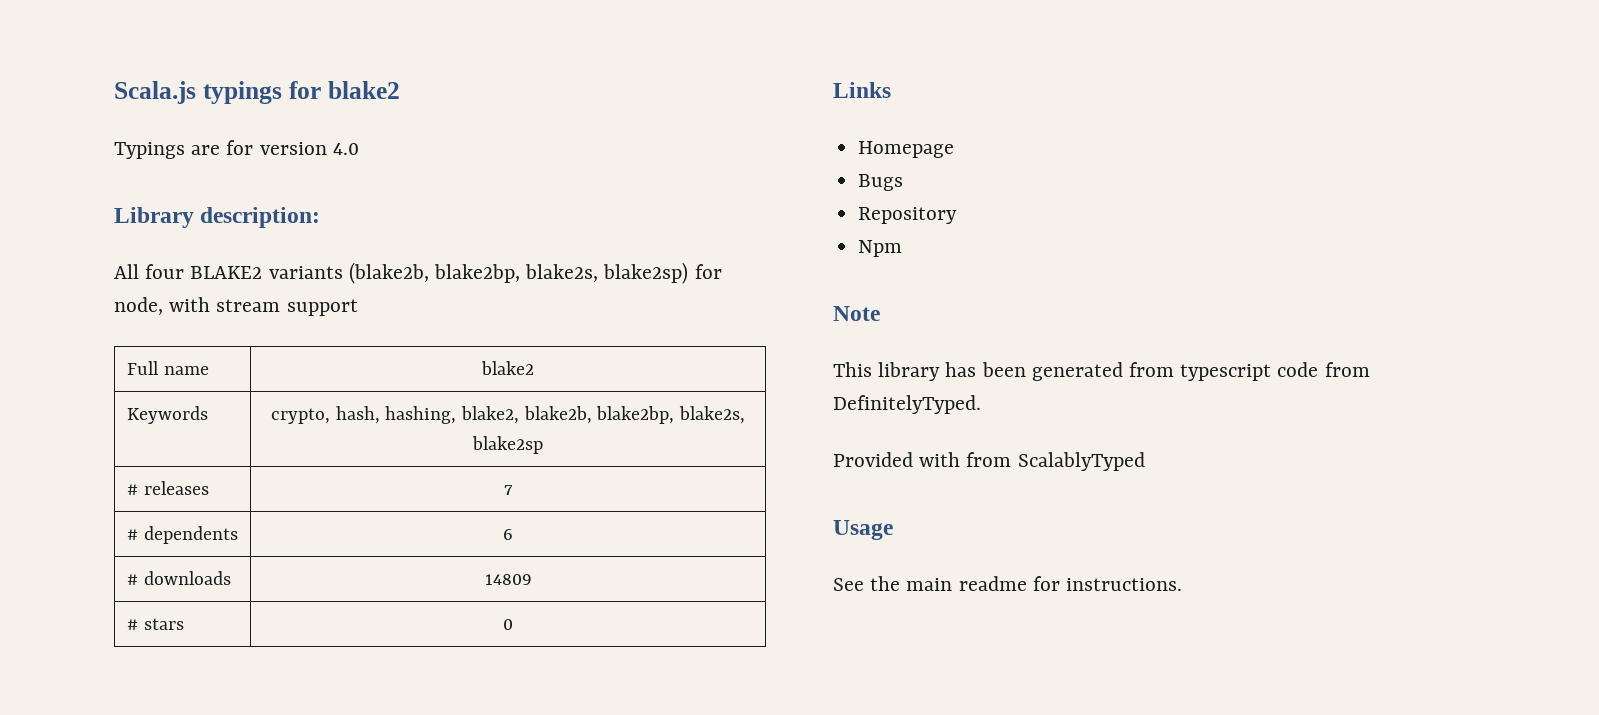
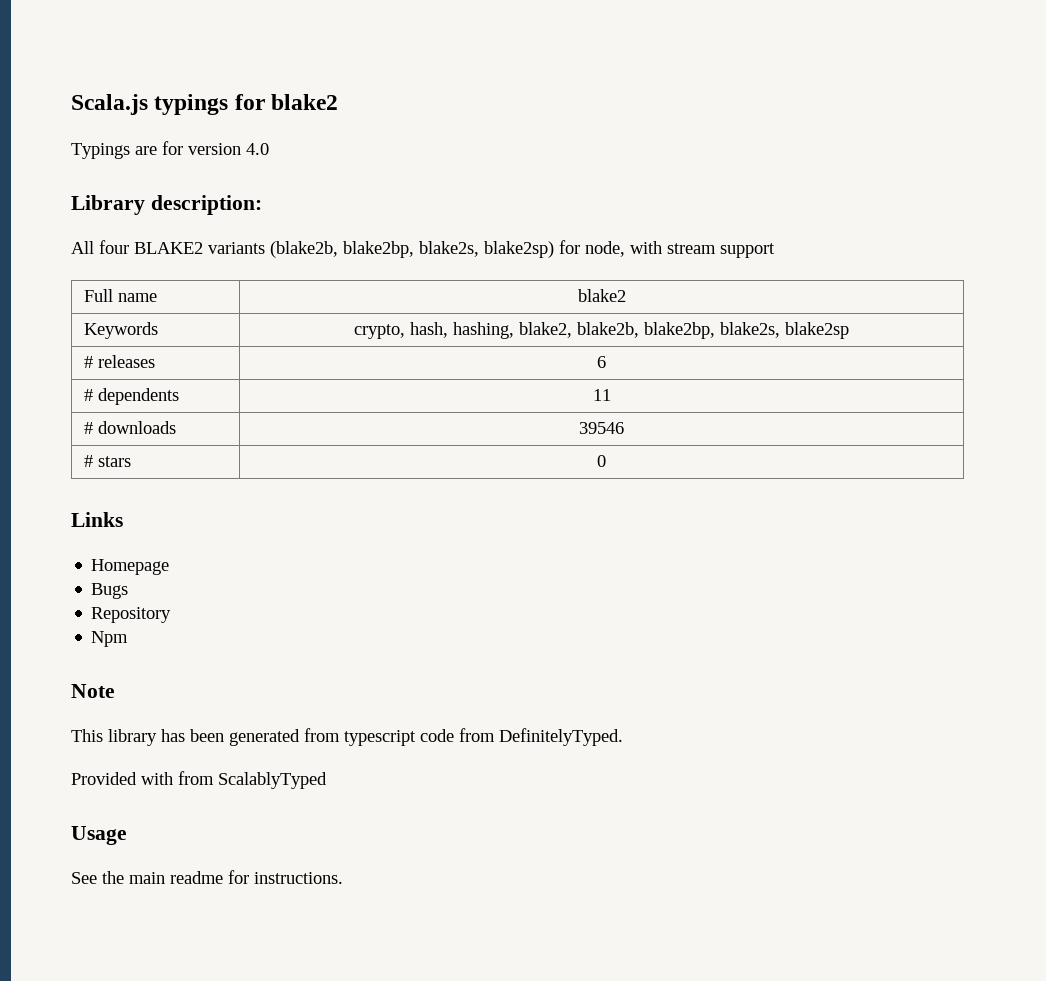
[503,485,513,495] 7 -> [597,356,606,368] 6
[503,529,513,540] 6 -> [592,389,611,401] 11
[484,574,532,585] 14809 -> [579,422,624,434] 39546

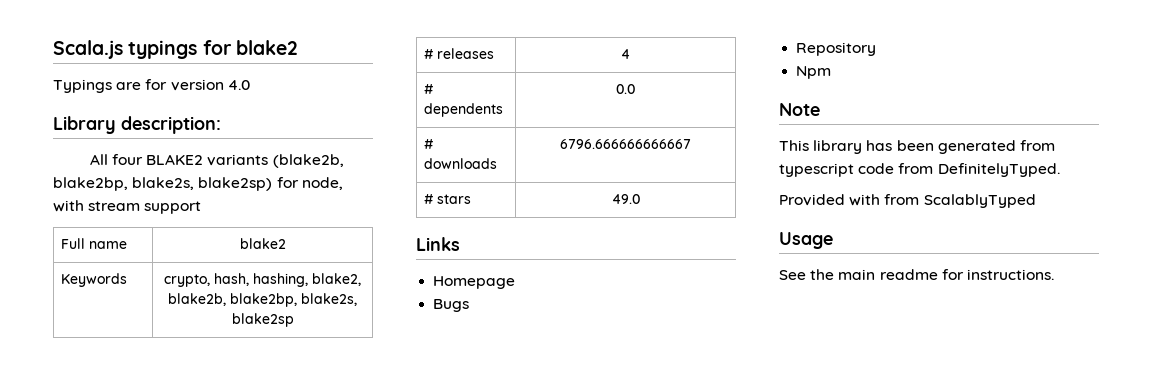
[597,356,606,368] 6 -> [621,49,630,59] 4
[592,389,611,401] 11 -> [616,84,635,94] 0.0
[579,422,624,434] 39546 -> [560,139,691,149] 6796.666666666667
[597,455,606,467] 0 -> [611,194,640,204] 49.0

